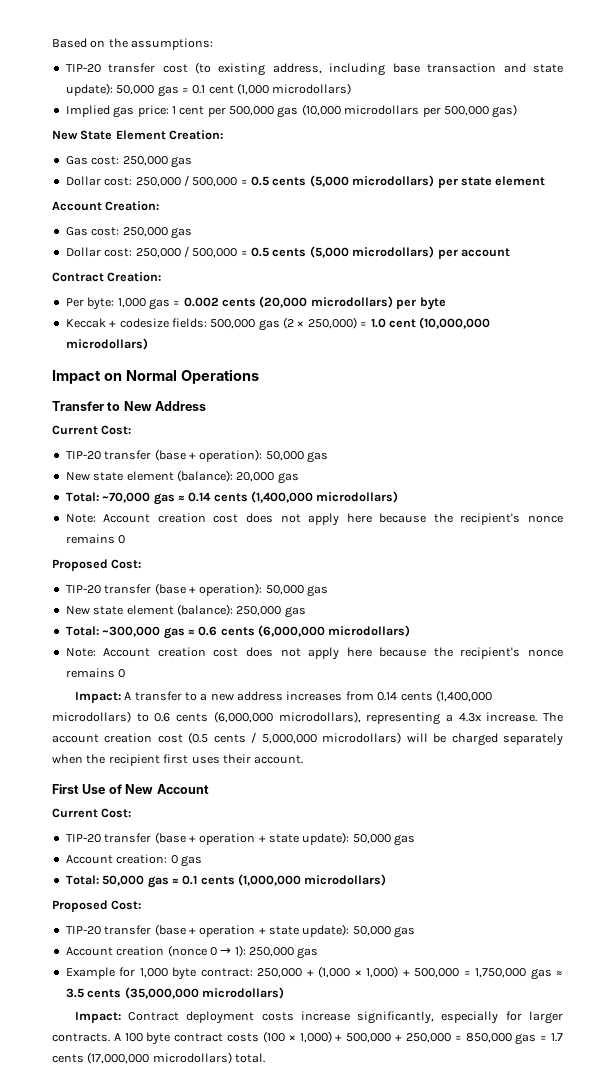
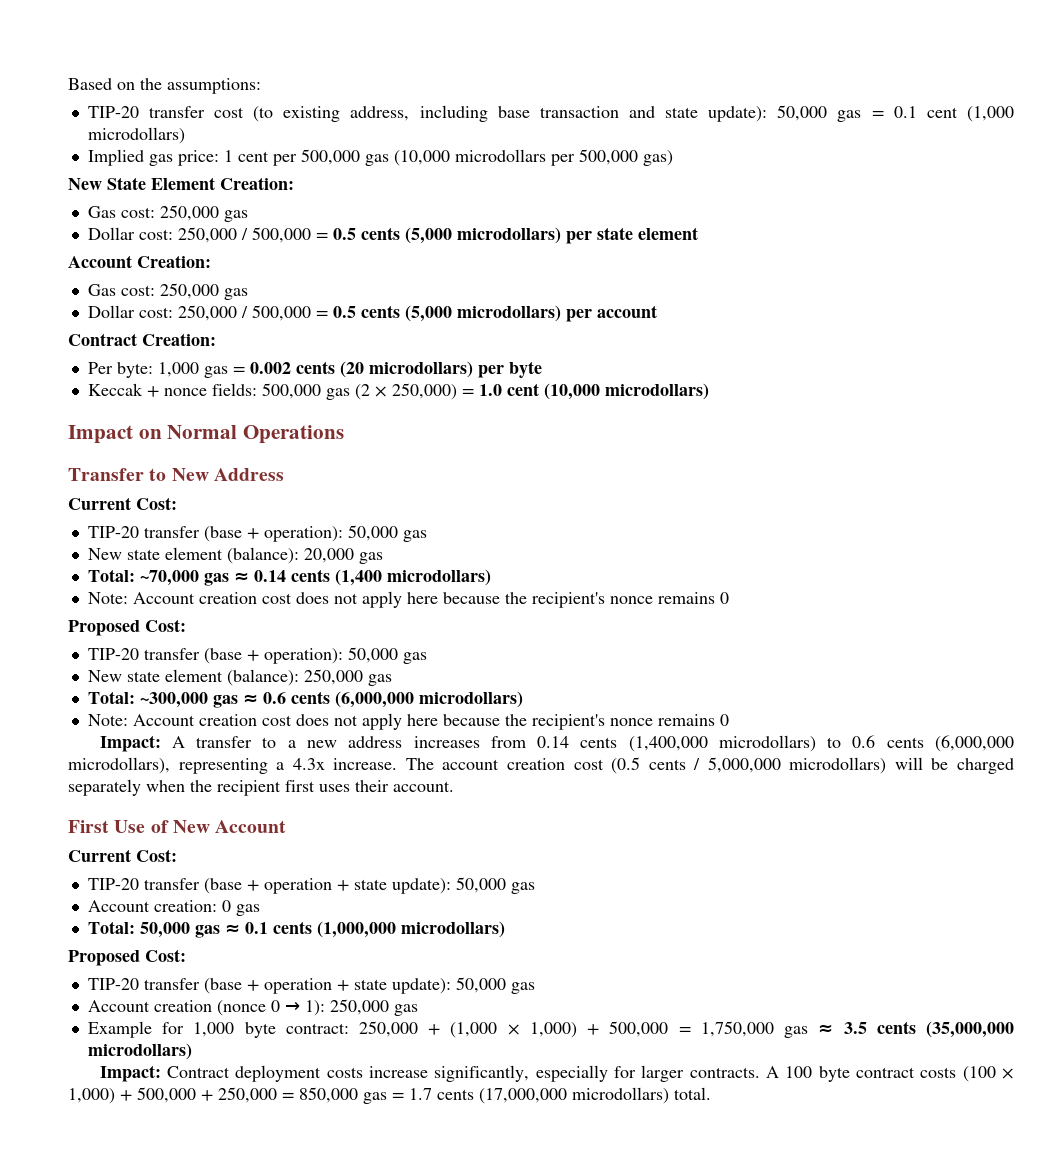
[259,296,308,308] (20,000 -> [339,361,364,378] (20
[119,318,169,328] codesize -> [163,388,207,396] nonce
[419,317,491,329] (10,000,000 -> [543,383,600,400] (10,000
[251,491,313,503] (1,400,000 -> [334,569,382,586] (1,400

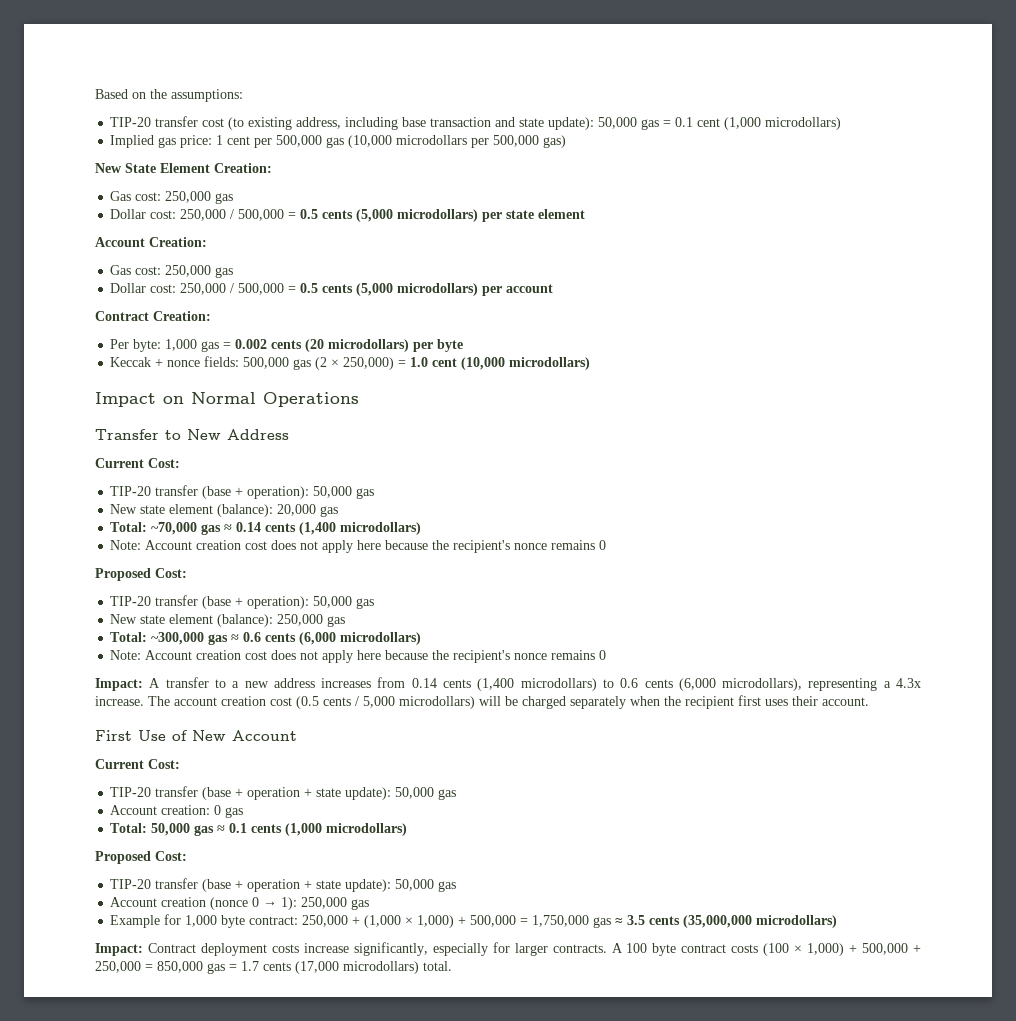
[334,691,414,708] (6,000,000 -> [299,632,337,645] (6,000
[628,736,708,752] (1,400,000 -> [477,678,515,691] (1,400
[935,735,1015,752] (6,000,000 -> [678,678,716,691] (6,000
[707,757,781,773] 5,000,000 -> [363,696,395,708] 5,000
[316,921,396,938] (1,000,000 -> [285,823,323,836] (1,000
[479,1088,567,1104] (17,000,000 -> [295,961,339,974] (17,000

